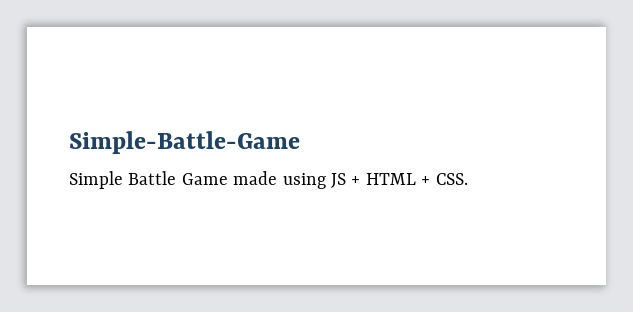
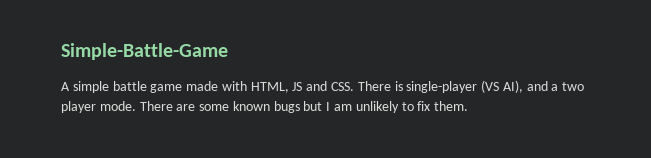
[69,171,468,189] Simple Battle Game made using JS + HTML + CSS. -> [61,80,585,93] [61,101,469,113] A simple battle game made with HTML, JS and CSS. There is single-player (VS AI), and a two player mode. There are some known bugs but I am unlikely to fix them.

